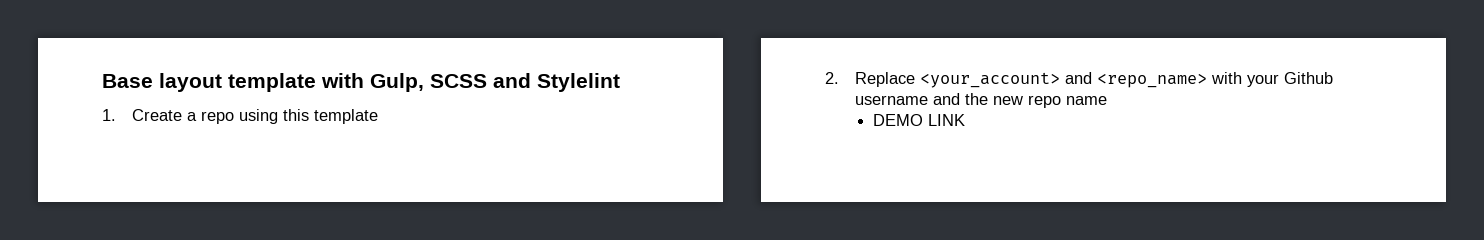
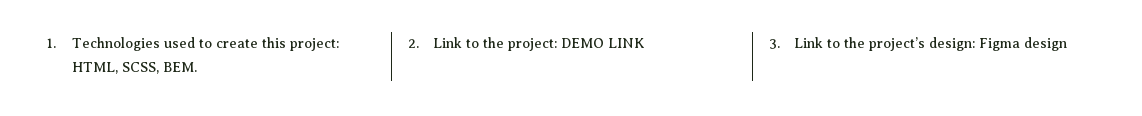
[102,73,620,92] [102,109,378,124] [825,72,1333,88] [854,93,1107,108] [873,114,966,126] Base layout template with Gulp, SCSS and Stylelint // 1. Create a repo using this template // 2. Replace <your_account> and <repo_name> with your Github username and the new repo name // DEMO LINK -> [47,37,340,51] [72,62,198,74] [408,37,646,51] [769,37,1068,51] 1. Technologies used to create this project: HTML, SCSS, BEM. // 2. Link to the project: DEMO LINK // 3. Link to the project’s design: Figma design

